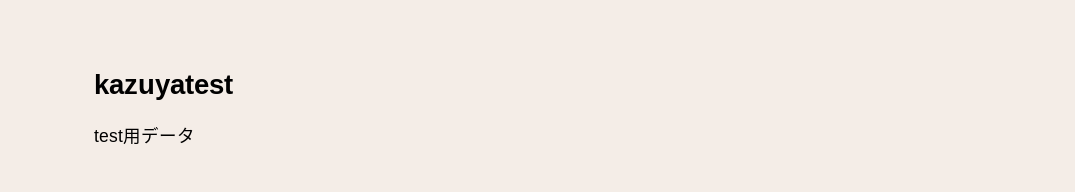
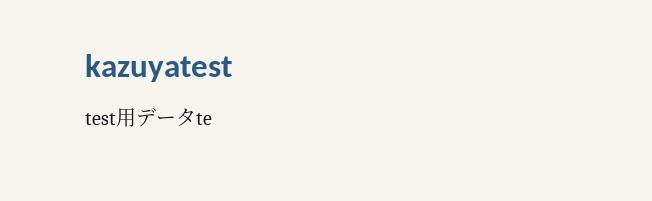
(195, 135) none -> [196,113,212,125] te

